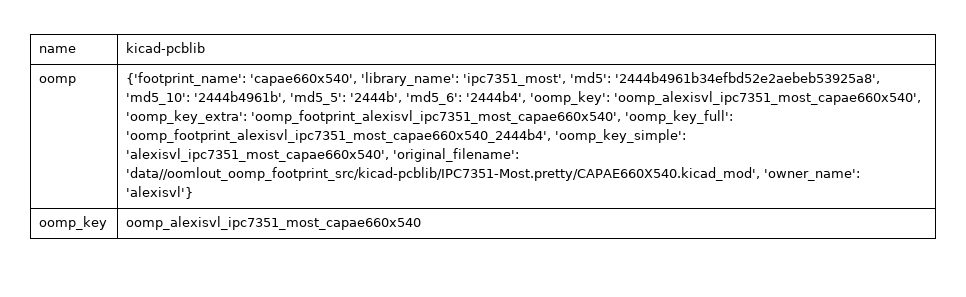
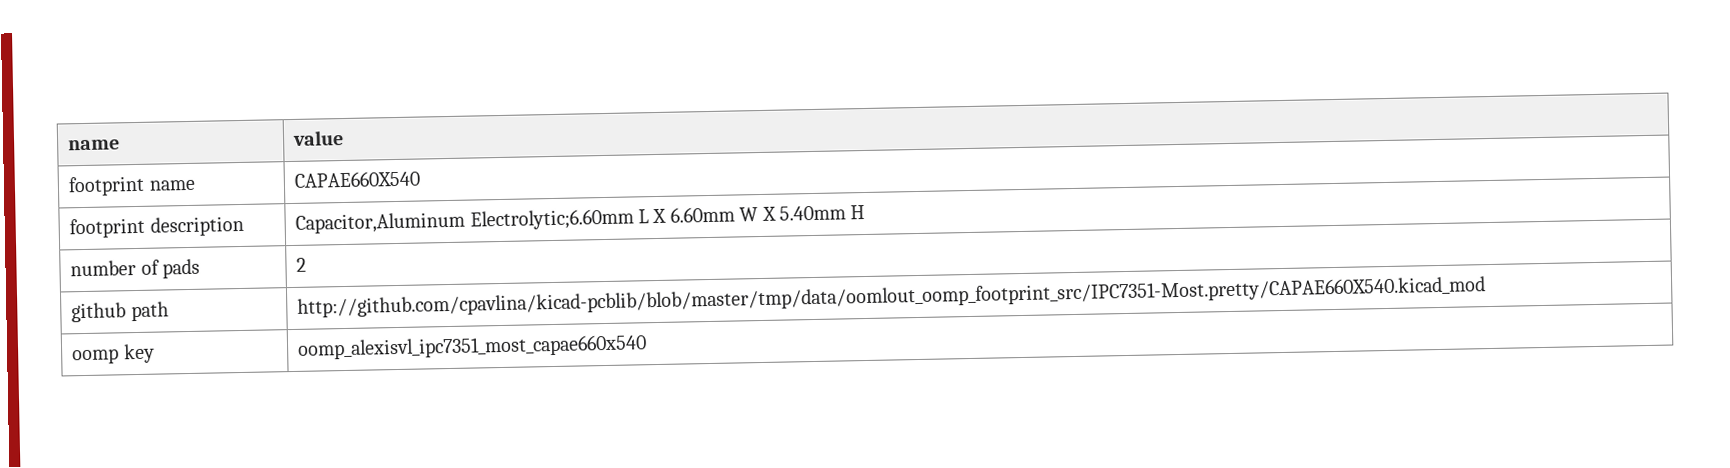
[39,46,77,53] [126,42,206,56] [39,76,77,86] [126,72,881,86] [126,91,922,105] [126,110,734,124] [126,129,687,143] [126,148,520,162] [126,167,861,181] [126,186,194,199] [39,216,108,230] name | kicad-pcblib // oomp | {'footprint_name': 'capae660x540', 'library_name': 'ipc7351_most', 'md5': '2444b4961b34efbd52e2aebeb53925a8', 'md5_10': '2444b4961b', 'md5_5': '2444b', 'md5_6': '2444b4', 'oomp_key': 'oomp_alexisvl_ipc7351_most_capae660x540', 'oomp_key_extra': 'oomp_footprint_alexisvl_ipc7351_most_capae660x540', 'oomp_key_full': 'oomp_footprint_alexisvl_ipc7351_most_capae660x540_2444b4', 'oomp_key_simple': 'alexisvl_ipc7351_most_capae660x540', 'original_filename': 'data//oomlout_oomp_footprint_src/kicad-pcblib/IPC7351-Most.pretty/CAPAE660X540.kicad_mod', 'owner_name': 'alexisvl'} // oomp_key -> [68,139,121,151] [292,129,345,146] [68,175,196,197] [294,170,421,188] [69,215,244,239] [295,204,866,234] [70,258,200,279] [296,257,307,272] [71,301,169,323] [297,276,1487,318] [72,343,155,365] name | value // footprint name | CAPAE660X540 // footprint description | Capacitor,Aluminum Electrolytic;6.60mm L X 6.60mm W X 5.40mm H // number of pads | 2 // github path | http://github.com/cpavlina/kicad-pcblib/blob/master/tmp/data/oomlout_oomp_footprint_src/IPC7351-Most.pretty/CAPAE660X540.kicad_mod // oomp key

